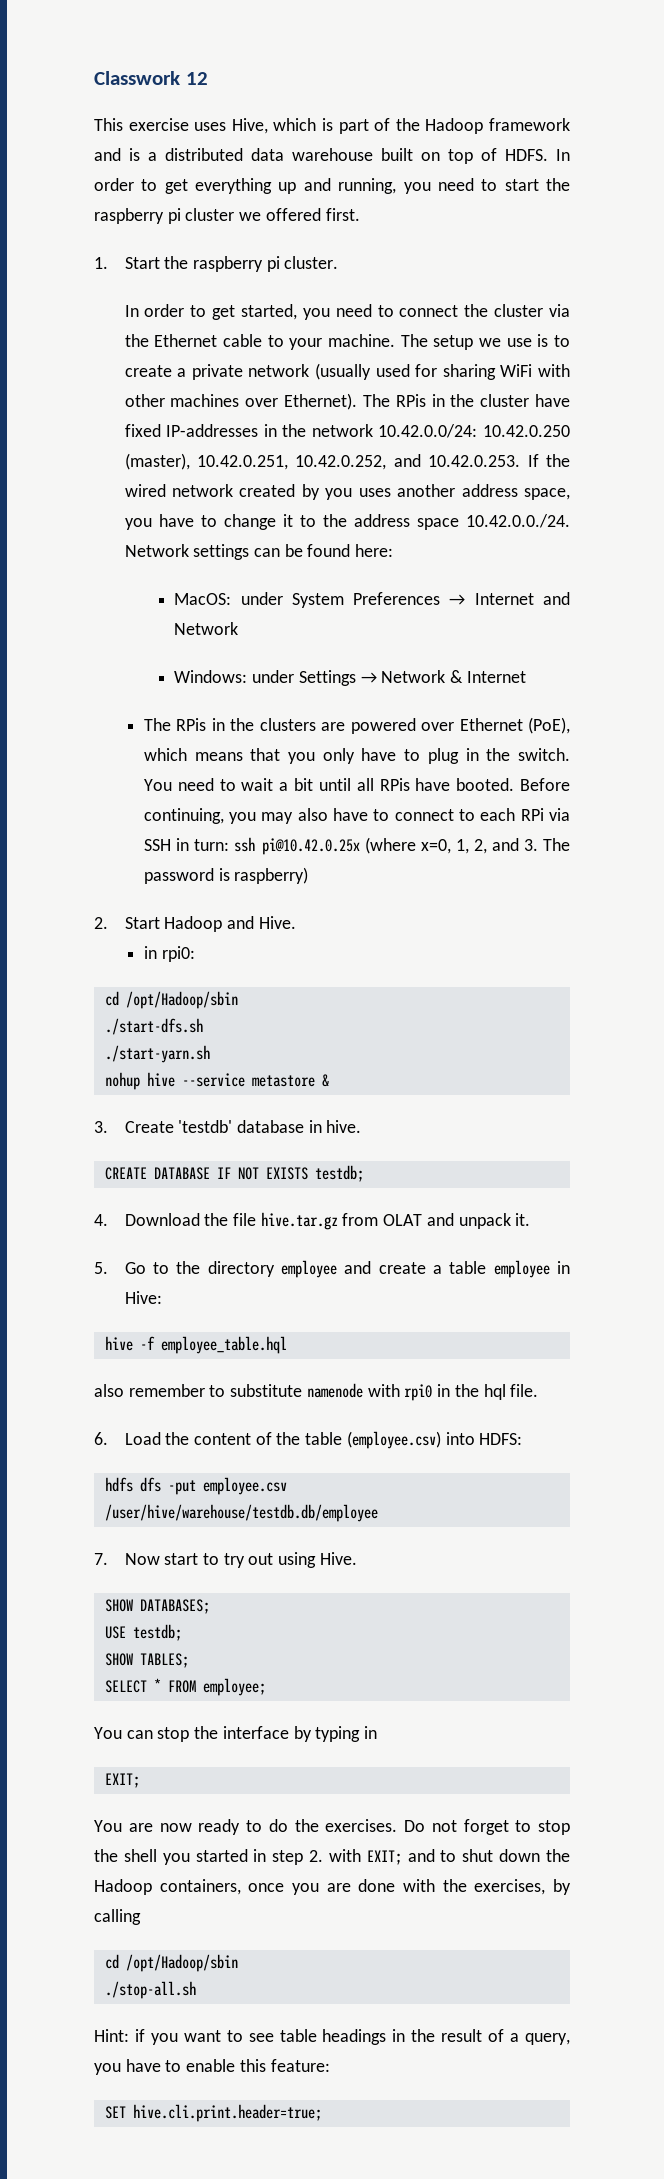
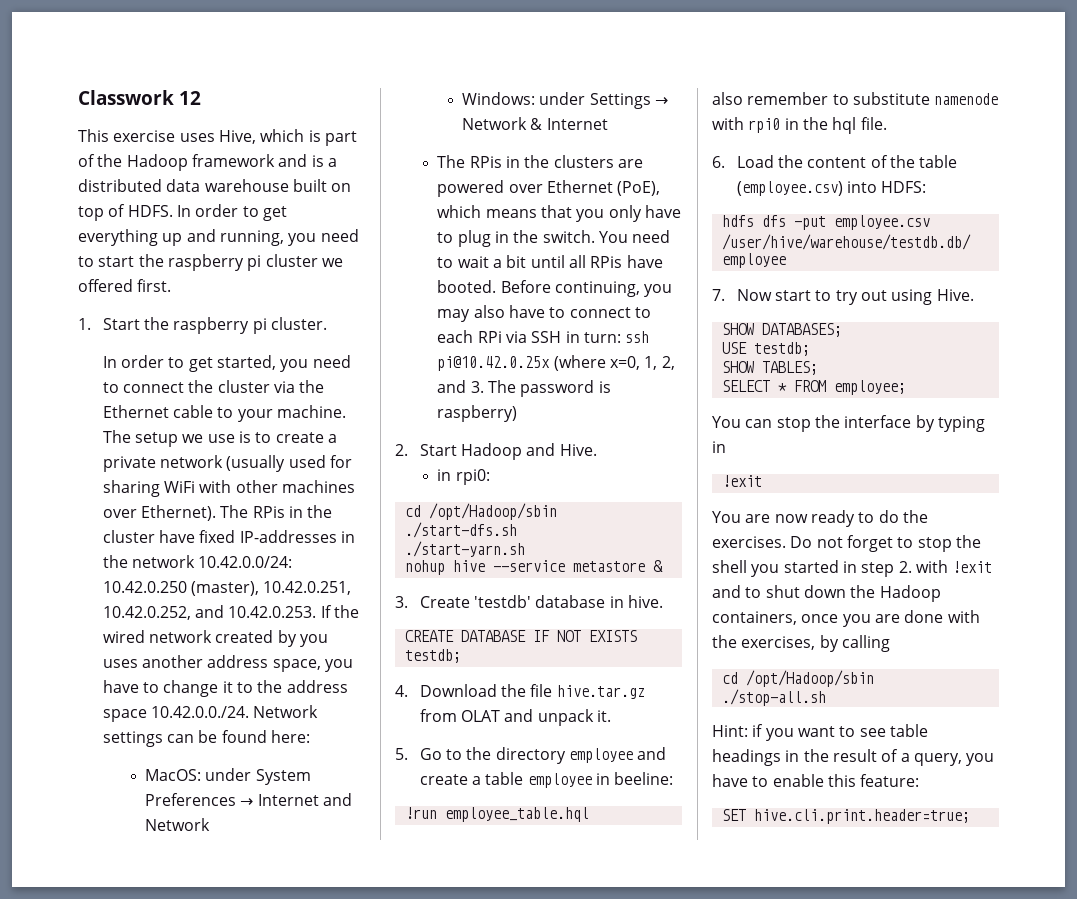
[124,1291,162,1304] [104,1336,155,1351] Hive: // hive -f -> [614,772,674,785] [404,807,437,819] beeline: // !run
[104,1773,140,1788] EXIT; -> [721,475,762,487] !exit
[366,1850,402,1865] EXIT; -> [952,561,993,573] !exit

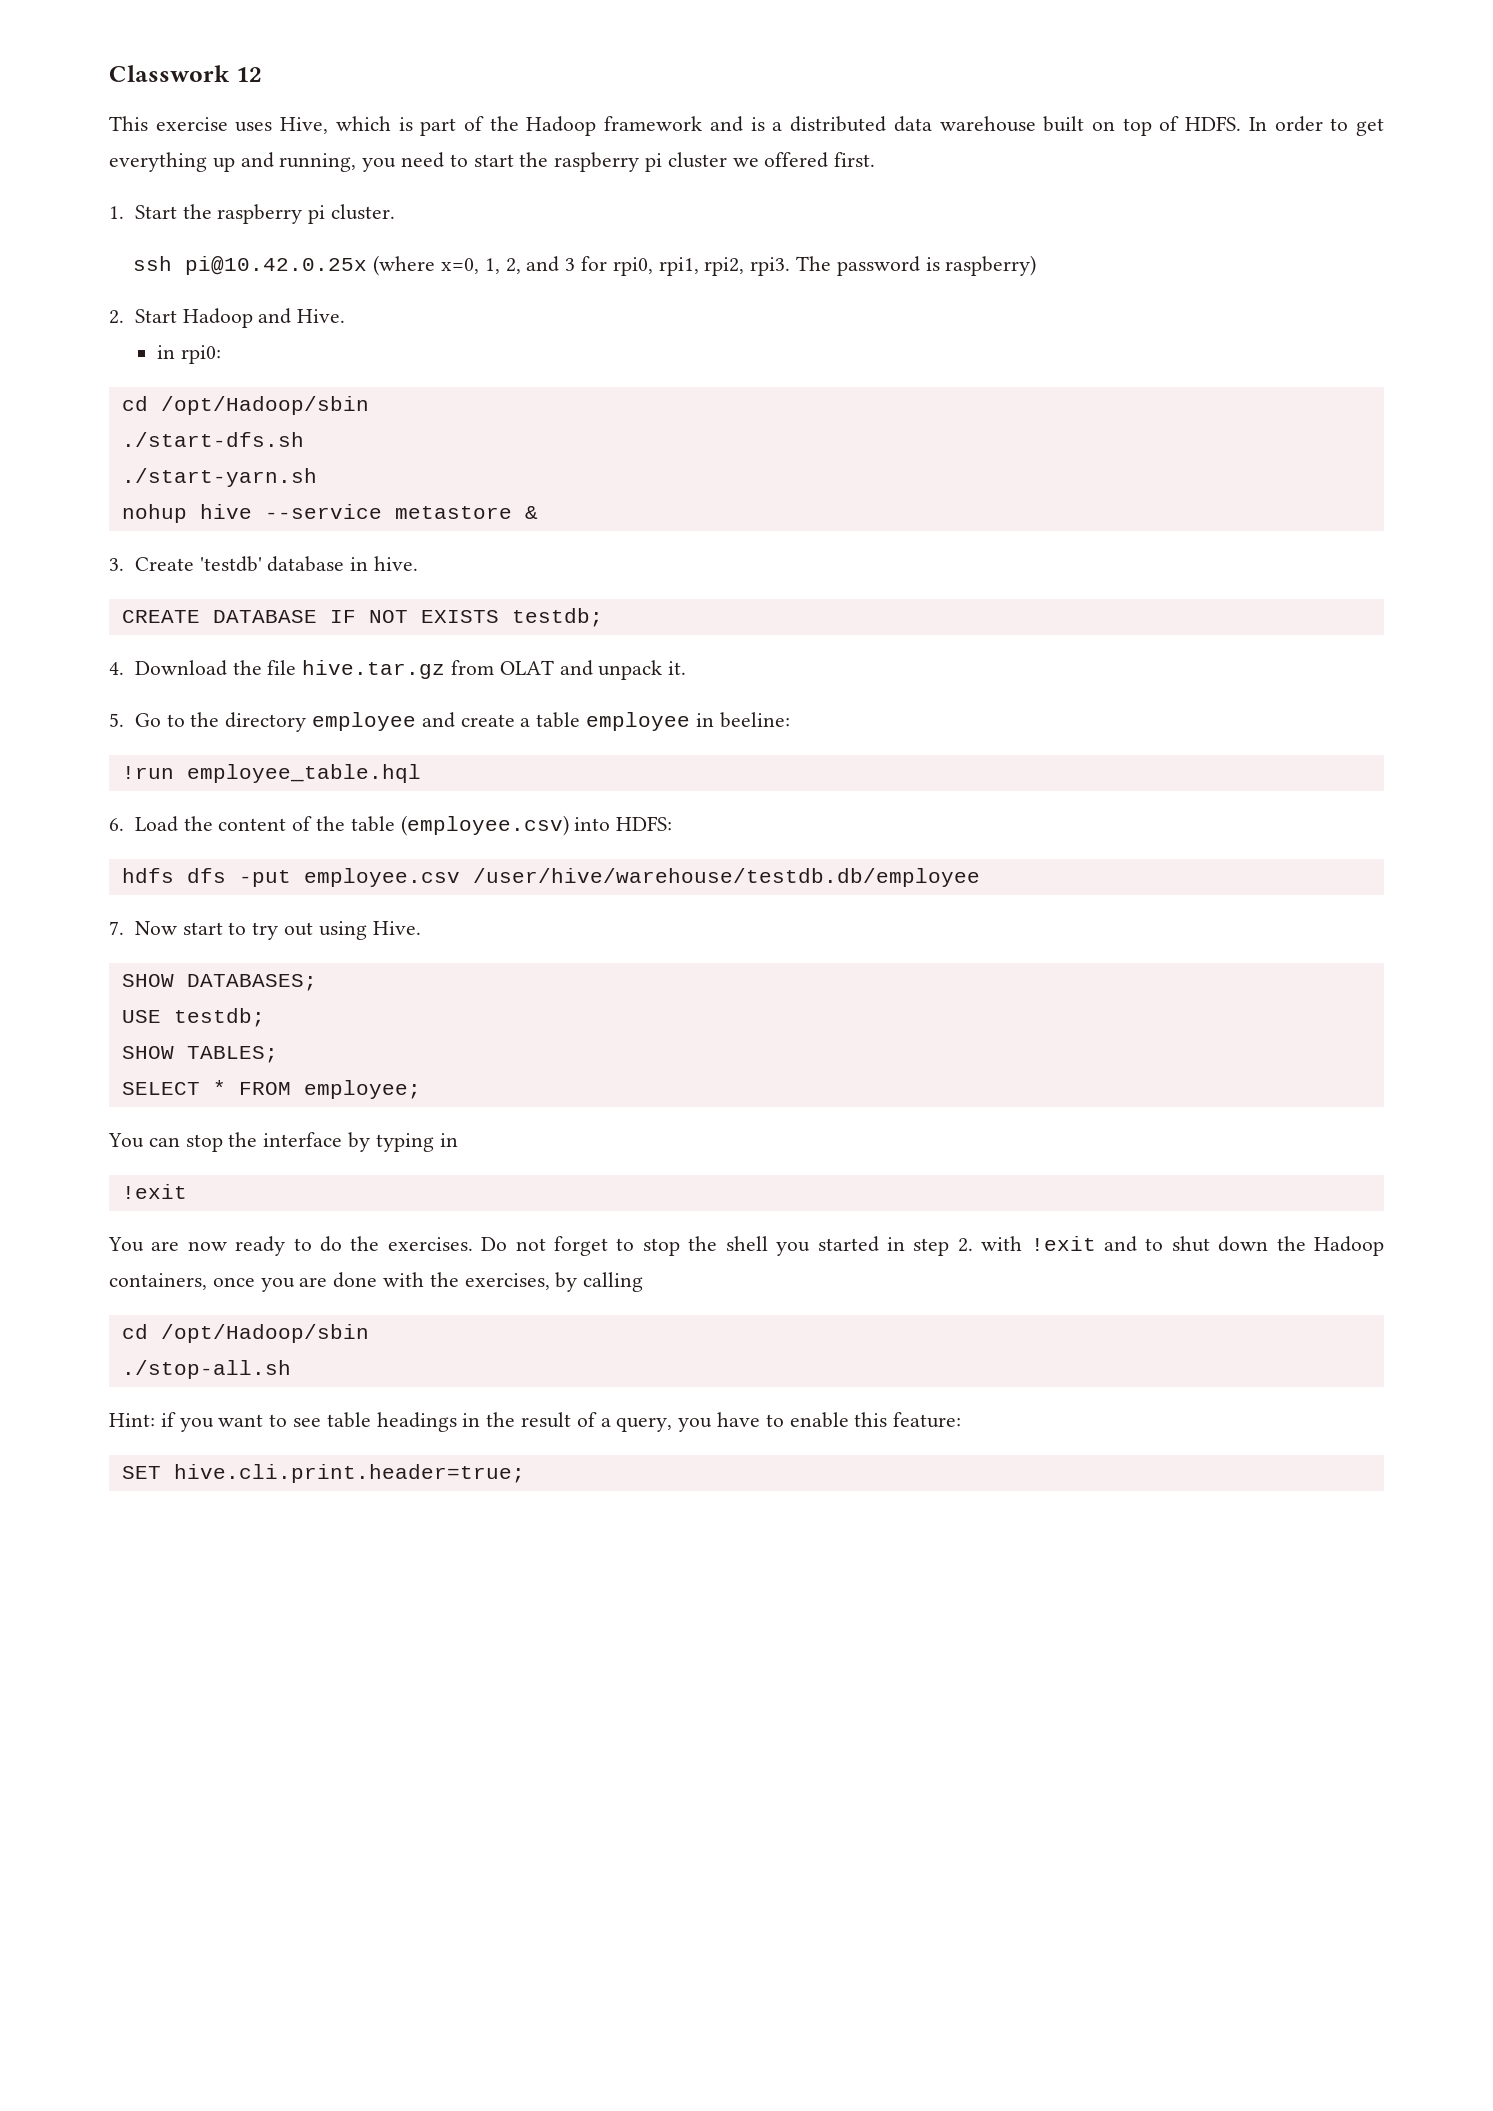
[102,355,351,372] [102,380,325,393] [102,405,347,422] [102,430,337,447] [102,455,353,472] [102,480,356,497] [102,505,333,521] [102,530,356,543] [102,555,293,568] [102,581,352,596] [102,605,360,620] [102,630,329,647] [102,655,354,672] [102,680,348,697] [102,705,319,722] [102,730,311,747] [145,768,311,785] [145,793,353,806] [145,818,211,831] [462,92,669,109] [462,117,608,130] [437,155,643,168] [437,180,661,197] [437,205,681,222] [437,230,671,247] [437,255,663,268] [437,280,673,297] [437,305,651,322] [437,330,621,343] In order to get started, you need to connect the cluster via the Ethernet cable to your machine. The setup we use is to create a private network (usually used for sharing WiFi with other machines over Ethernet). The RPis in the cluster have fixed IP-addresses in the network 10.42.0.0/24: 10.42.0.250 (master), 10.42.0.251, 10.42.0.252, and 10.42.0.253. If the wired network created by you uses another address space, you have to change it to the address space 10.42.0.0./24. Network settings can be found here: // MacOS: under System Preferences → Internet and Network // Windows: under Settings → Network & Internet // The RPis in the clusters are powered over Ethernet (PoE), which means that you only have to plug in the switch. You need to wait a bit until all RPis have booted. Before continuing, you may also have to connect to each RPi via SSH in turn: -> (395, 212) none
[470,381,484,393] 3. -> [565,256,791,276] 3 for rpi0, rpi1, rpi2, rpi3.
[712,92,999,105] [712,117,887,134] // also remember to substitute namenode with rpi0 in the hql file. -> (421, 773) none

